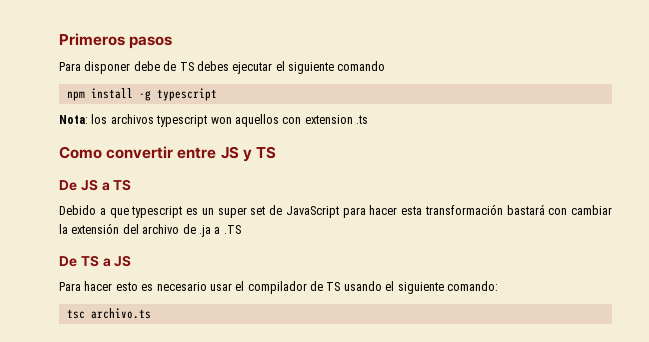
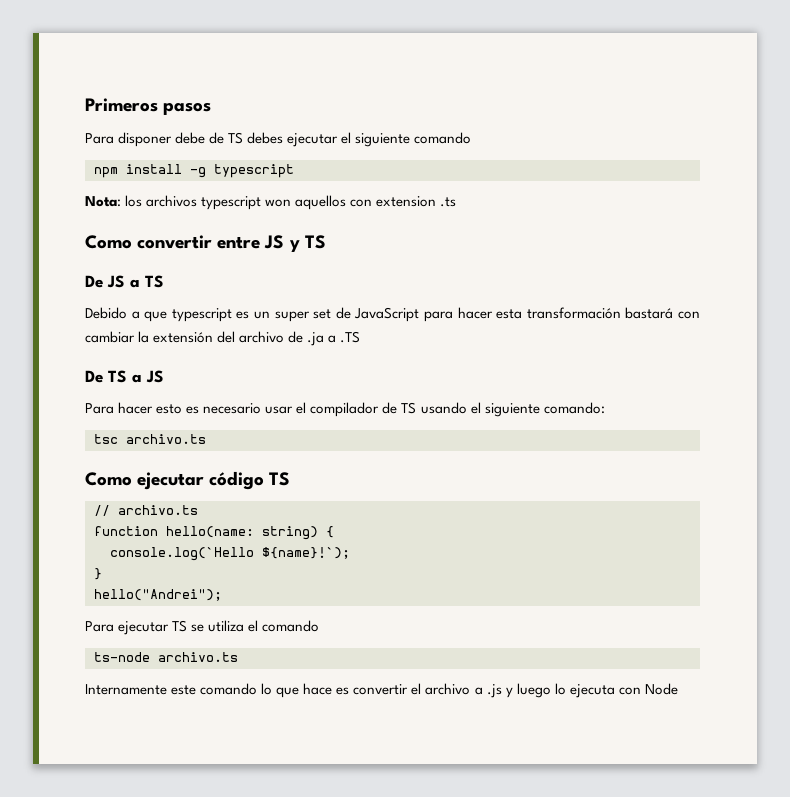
(151, 313) none -> [85,471,291,490] [94,505,198,516] [94,526,334,540] [110,547,350,561] [94,568,102,580] [94,589,222,601] [85,620,320,635] [94,652,238,662] [85,683,678,698] // Como ejecutar código TS // // archivo.ts // function hello(name: string) { // console.log(`Hello ${name}!`); // } // hello("Andrei"); // Para ejecutar TS se utiliza el comando // ts-node archivo.ts // Internamente este comando lo que hace es convertir el archivo a .js y luego lo ejecuta con Node

